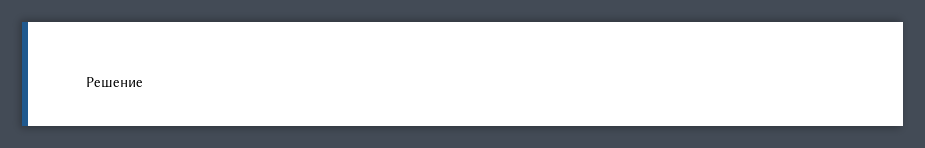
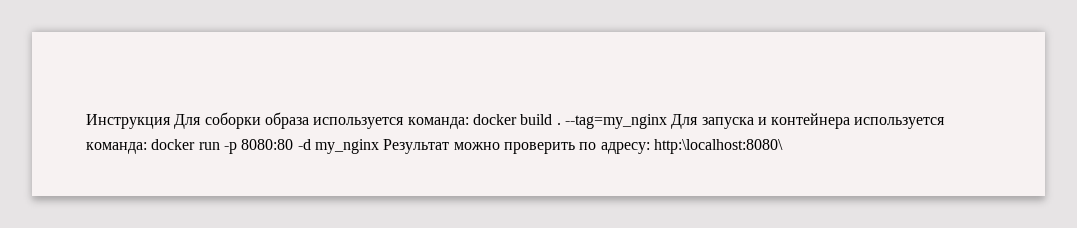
[86,77,143,88] Решение -> [86,112,946,129] [86,139,783,154] Инструкция Для соборки образа используется команда: docker build . --tag=my_nginx Для запуска и контейнера используется команда: docker run -p 8080:80 -d my_nginx Результат можно проверить по адресу: http:\localhost:8080\

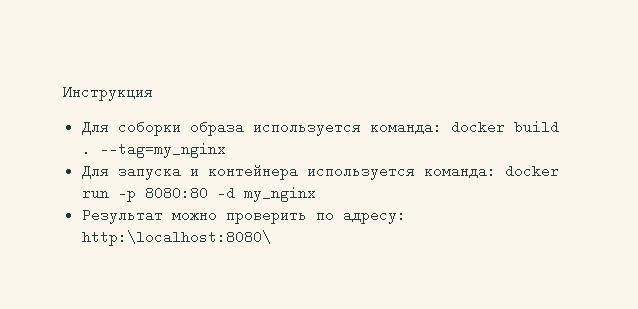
(171, 121) none -> (153, 92) //
(667, 121) none -> (226, 150) //
(379, 146) none -> (316, 194) //

